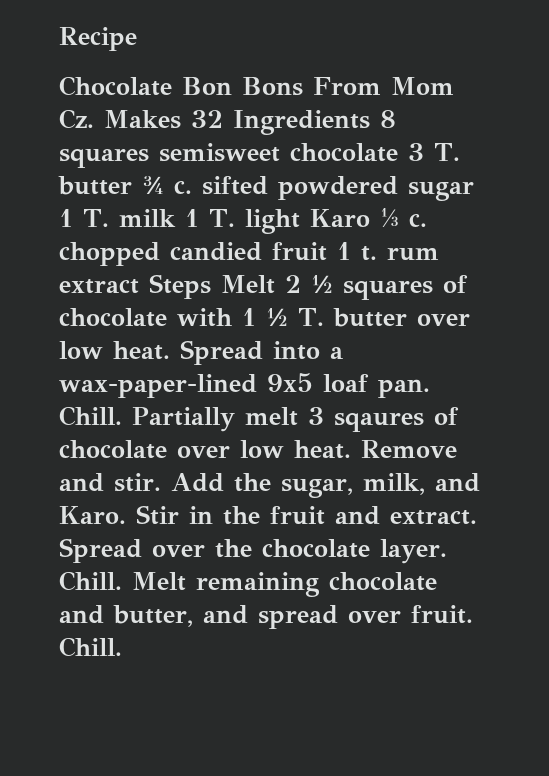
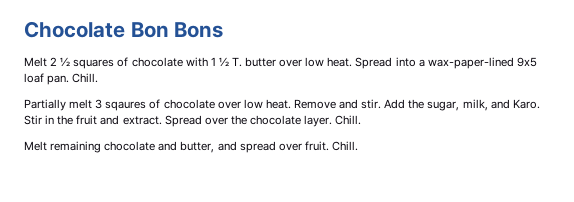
[59,27,137,51] Recipe // -> (24, 29) none
[313,77,454,95] [59,109,396,135] [59,143,460,168] [58,175,474,201] [59,208,427,234] [59,242,439,266] [59,274,211,299] From Mom Cz. Makes 32 Ingredients 8 squares semisweet chocolate 3 T. butter ¾ c. sifted powdered sugar 1 T. milk 1 T. light Karo ⅓ c. chopped candied fruit 1 t. rum extract Steps -> (224, 30) //
(122, 416) none -> (99, 78) //
(122, 581) none -> (362, 120) //

